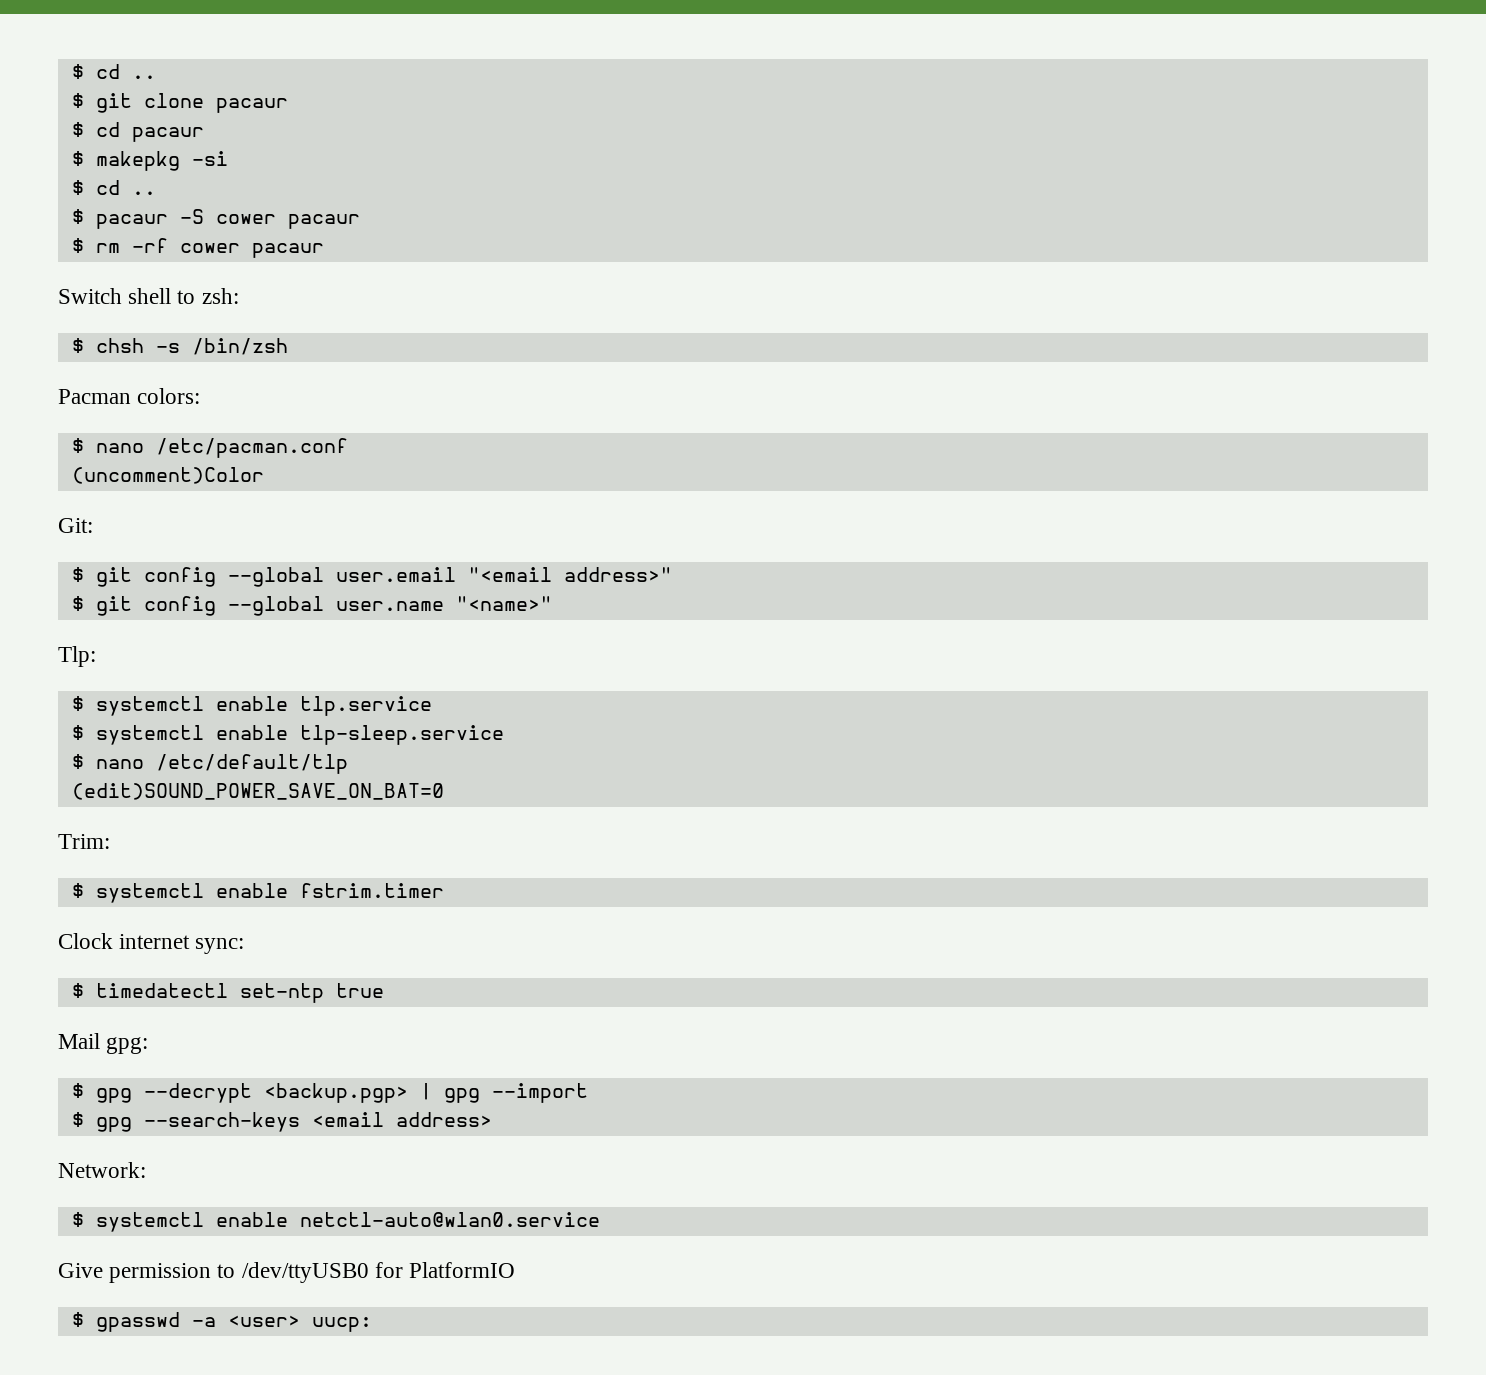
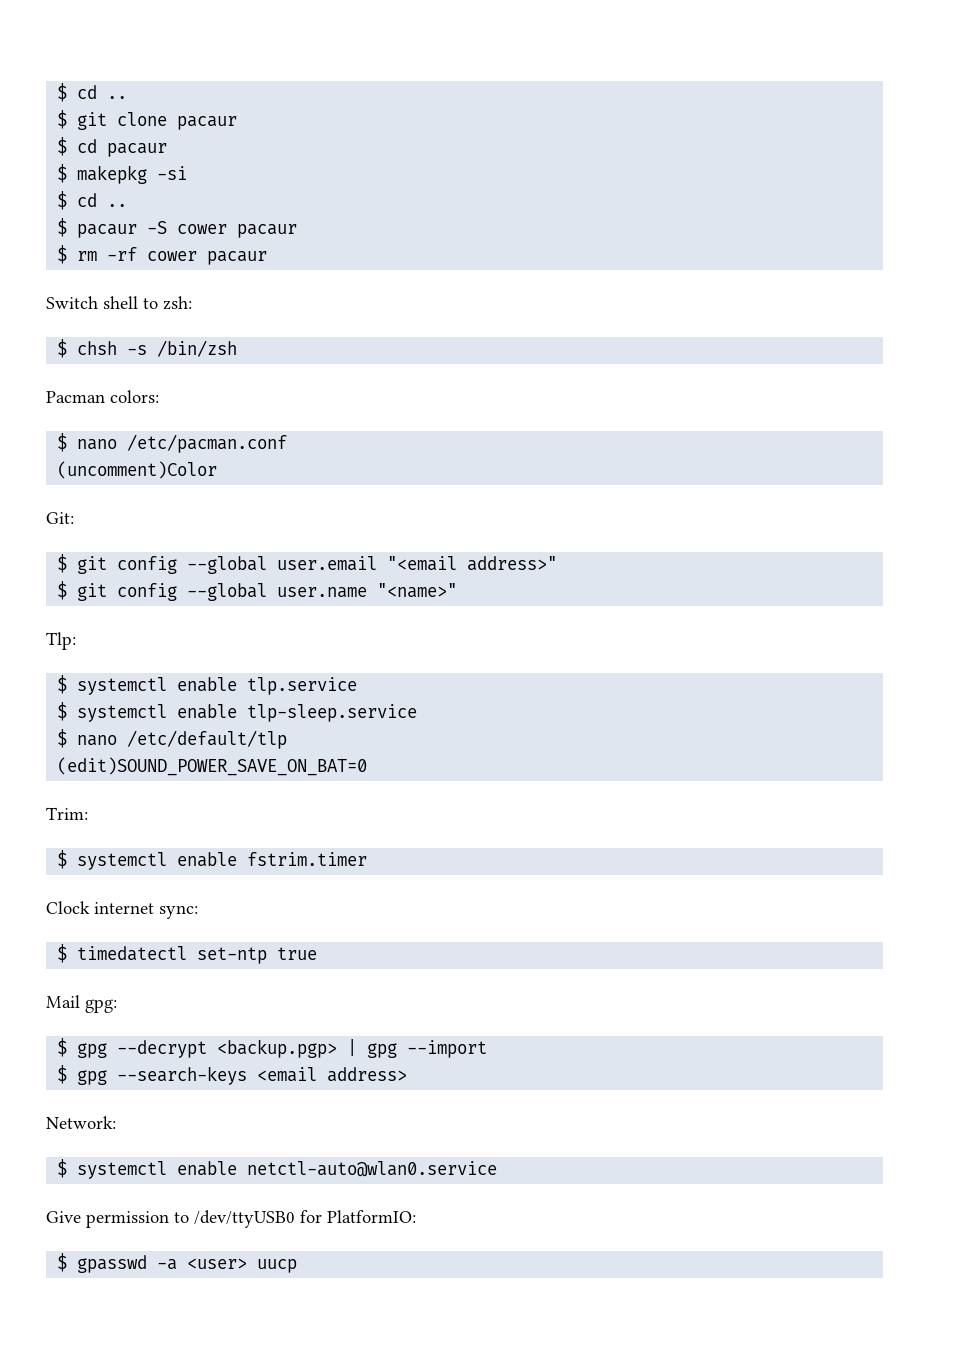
[409,1262,516,1278] PlatformIO -> [327,1210,416,1223] PlatformIO:
[311,1317,372,1332] uucp: -> [257,1259,298,1273] uucp

